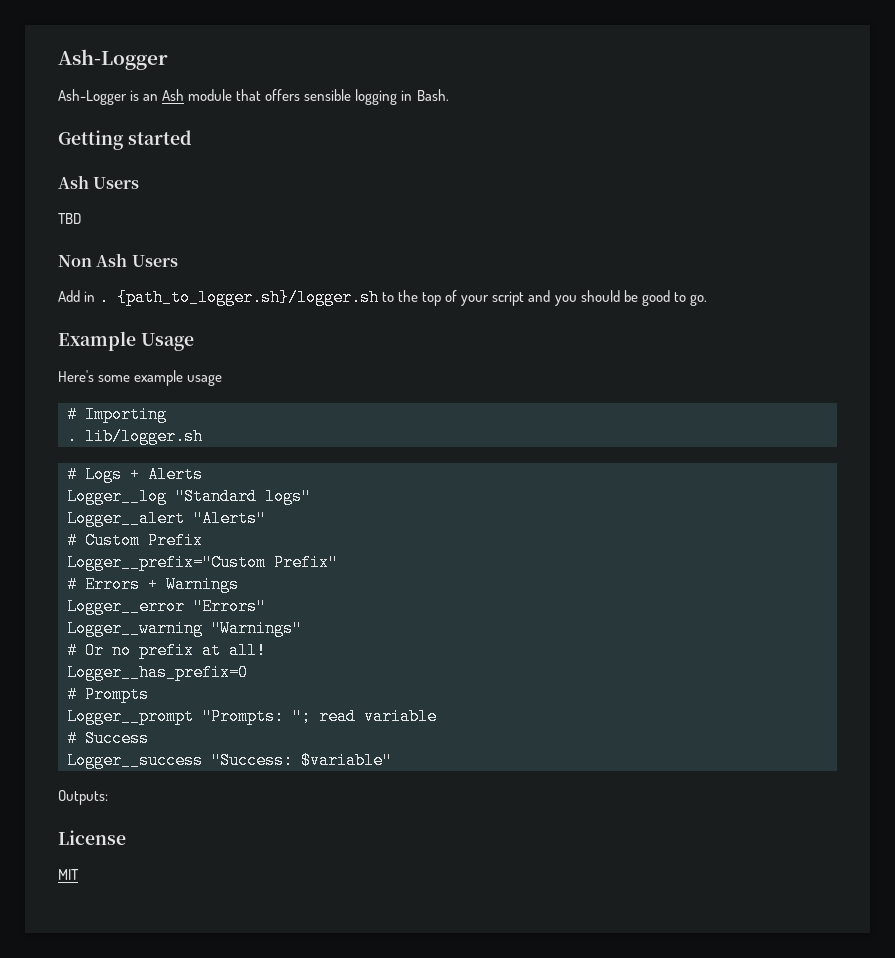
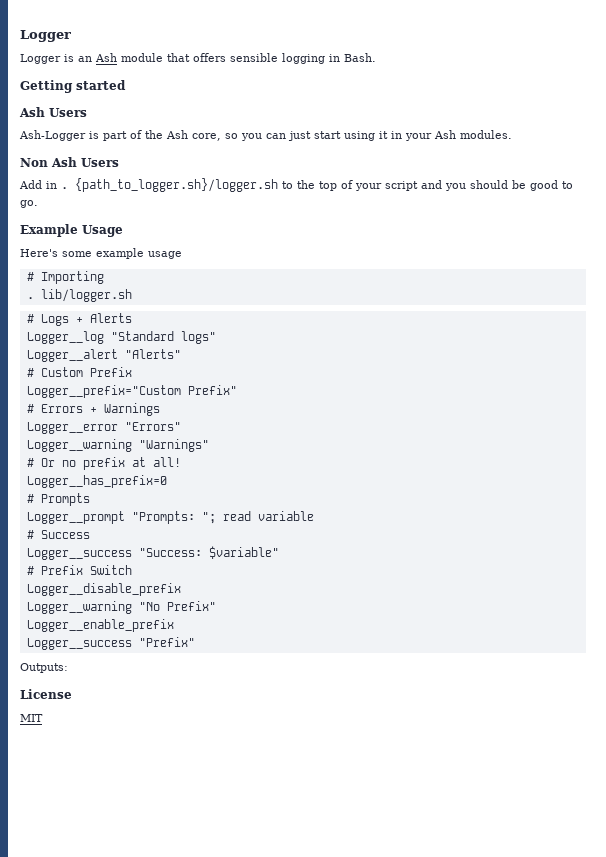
[58,49,168,70] [58,89,127,105] Ash-Logger // Ash-Logger -> [20,30,71,42] [20,54,61,64] Logger // Logger
[58,213,81,224] TBD -> [19,130,512,141] Ash-Logger is part of the Ash core, so you can just start using it in your Ash modules.
(392, 760) none -> [26,565,132,575] [26,583,181,596] [26,601,216,614] [26,619,174,632] [26,637,195,650] // # Prefix Switch // Logger__disable_prefix // Logger__warning "No Prefix" // Logger__enable_prefix // Logger__success "Prefix"

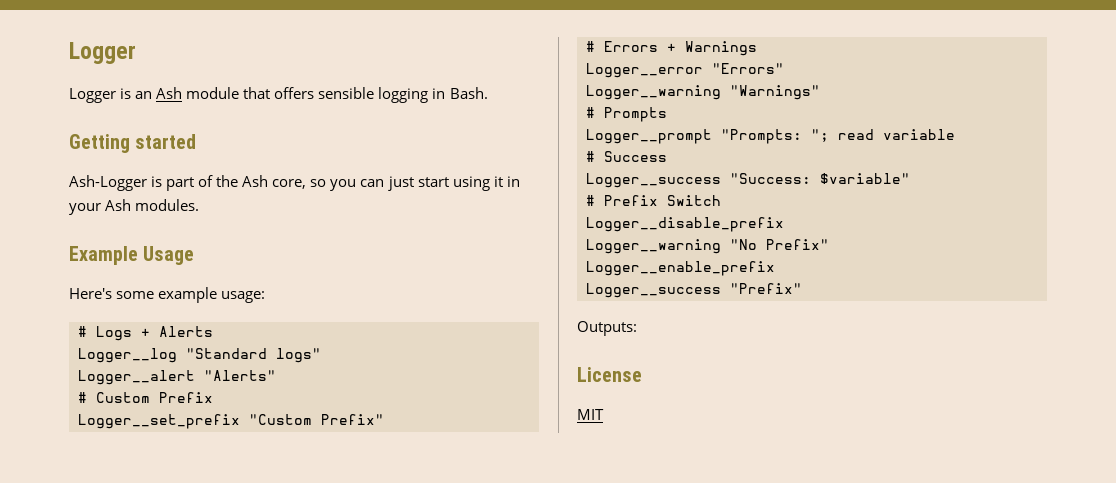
[19,107,87,117] // Ash Users -> (197, 141) none
[20,157,119,167] [19,178,573,192] [20,200,38,208] // Non Ash Users // Add in . {path_to_logger.sh}/logger.sh to the top of your script and you should be good to go. -> (200, 205) none
[148,251,182,259] [26,271,104,284] [26,289,132,302] usage // # Importing // . lib/logger.sh -> [221,291,266,303] usage:
[26,385,181,398] Logger__prefix="Custom -> [78,414,312,429] Logger__set_prefix "Custom
[26,457,181,470] [26,475,167,488] // # Or no prefix at all! // Logger__has_prefix=0 -> (820, 92) none

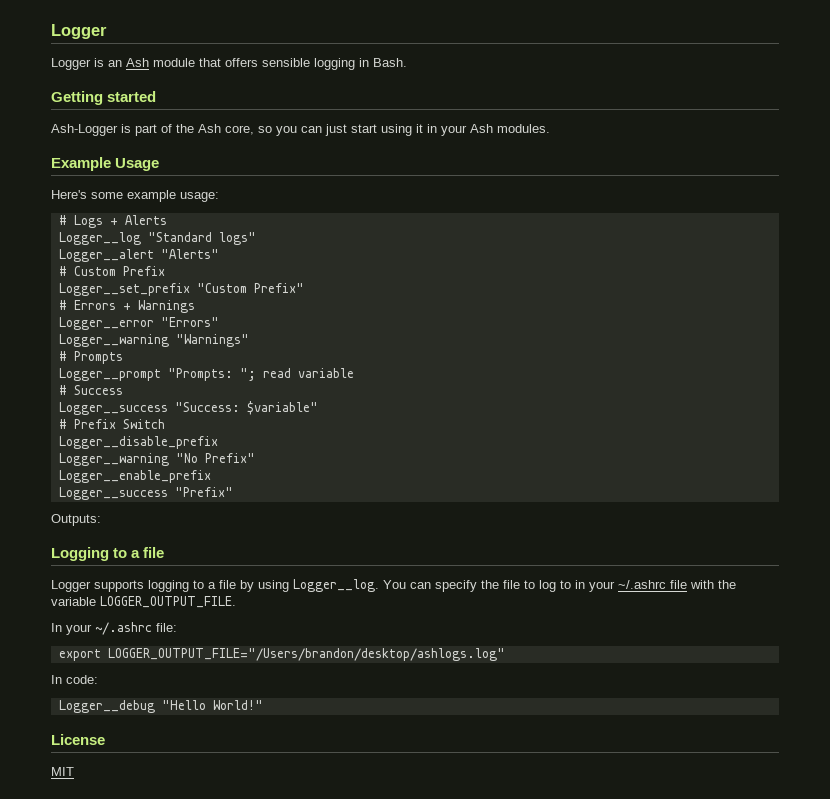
(637, 328) none -> [51,547,165,561] [51,579,736,592] [51,596,236,608] [51,622,177,635] [58,648,505,661] [51,675,98,684] [58,700,263,713] // Logging to a file // Logger supports logging to a file by using Logger__log. You can specify the file to log to in your ~/.ashrc file with the variable LOGGER_OUTPUT_FILE. // In your ~/.ashrc file: // export LOGGER_OUTPUT_FILE="/Users/brandon/desktop/ashlogs.log" // In code: // Logger__debug "Hello World!"

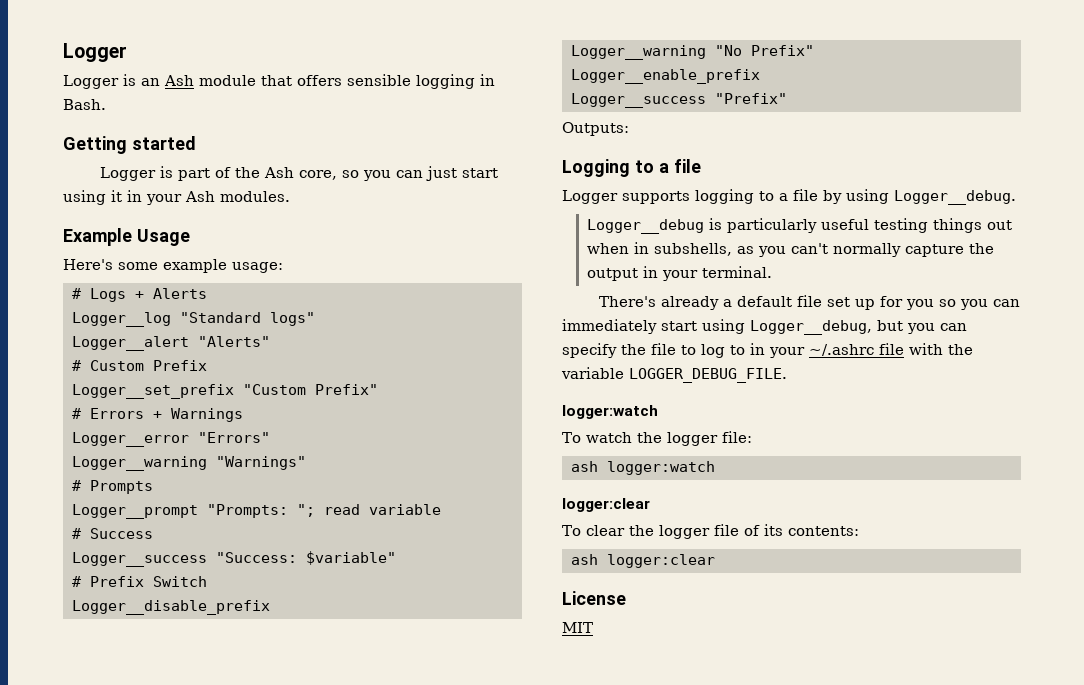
[51,124,118,136] Ash-Logger -> [100,167,157,181] Logger
[293,579,406,592] Logger__log. You -> [894,190,1016,205] [586,218,1012,234] [586,242,994,257] [586,266,772,281] [599,295,1021,310] [562,319,935,335] Logger__debug. // Logger__debug is particularly useful testing things out when in subshells, as you can't normally capture the output in your terminal. // There's already a default file set up for you so you can immediately start using Logger__debug, but you
[100,596,236,608] [51,622,177,635] [58,648,505,661] [51,675,98,684] [58,700,263,713] LOGGER_OUTPUT_FILE. // In your ~/.ashrc file: // export LOGGER_OUTPUT_FILE="/Users/brandon/desktop/ashlogs.log" // In code: // Logger__debug "Hello World!" -> [629,368,787,383] [562,405,658,419] [562,431,752,446] [571,461,715,475] [562,498,650,512] [562,524,859,539] [571,554,715,568] LOGGER_DEBUG_FILE. // logger:watch // To watch the logger file: // ash logger:watch // logger:clear // To clear the logger file of its contents: // ash logger:clear

